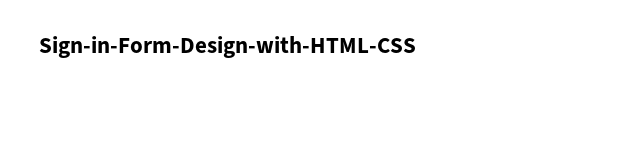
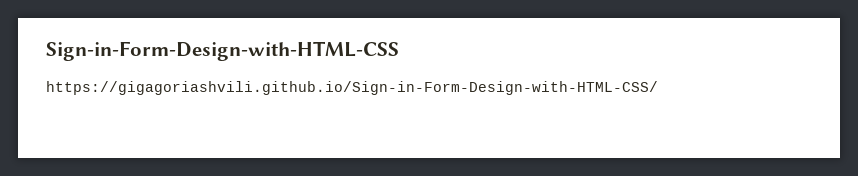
(416, 47) none -> [46,81,658,95] // https://gigagoriashvili.github.io/Sign-in-Form-Design-with-HTML-CSS/

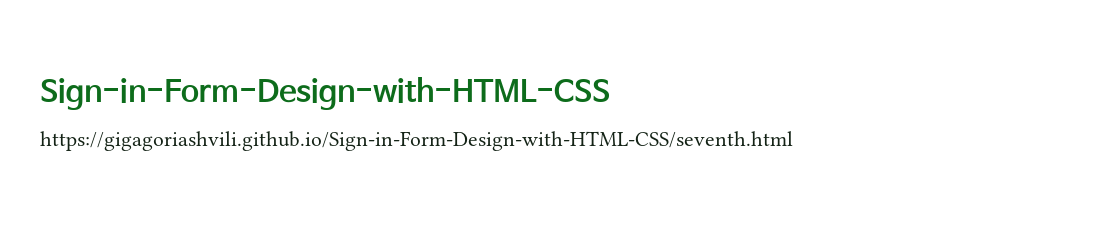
[46,81,658,95] https://gigagoriashvili.github.io/Sign-in-Form-Design-with-HTML-CSS/ -> [40,131,793,151] https://gigagoriashvili.github.io/Sign-in-Form-Design-with-HTML-CSS/seventh.html

